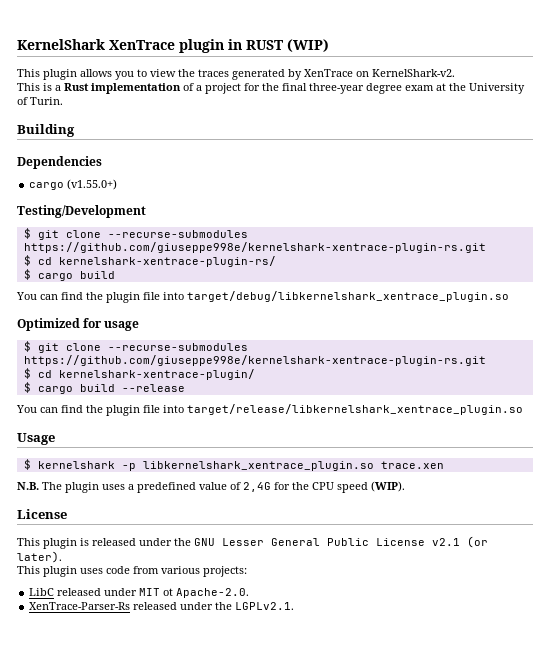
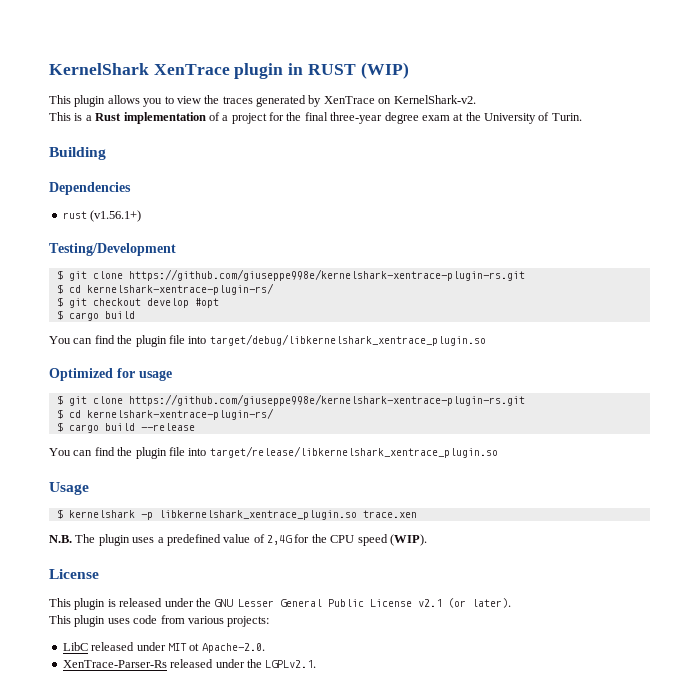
[29,179,118,190] cargo (v1.55.0+) -> [62,210,142,222] rust (v1.56.1+)
[107,230,248,238] [23,242,486,253] [23,255,276,267] --recurse-submodules https://github.com/giuseppe998e/kernelshark-xentrace-plugin-rs.git // $ cd kernelshark-xentrace-plugin-rs/ -> [128,269,525,281] [56,283,274,295] [56,297,219,308] https://github.com/giuseppe998e/kernelshark-xentrace-plugin-rs.git // $ cd kernelshark-xentrace-plugin-rs/ // $ git checkout develop #opt
[107,343,248,351] [23,355,486,366] [23,368,255,380] --recurse-submodules https://github.com/giuseppe998e/kernelshark-xentrace-plugin-rs.git // $ cd kernelshark-xentrace-plugin/ -> [128,394,525,406] [56,408,274,420] https://github.com/giuseppe998e/kernelshark-xentrace-plugin-rs.git // $ cd kernelshark-xentrace-plugin-rs/

